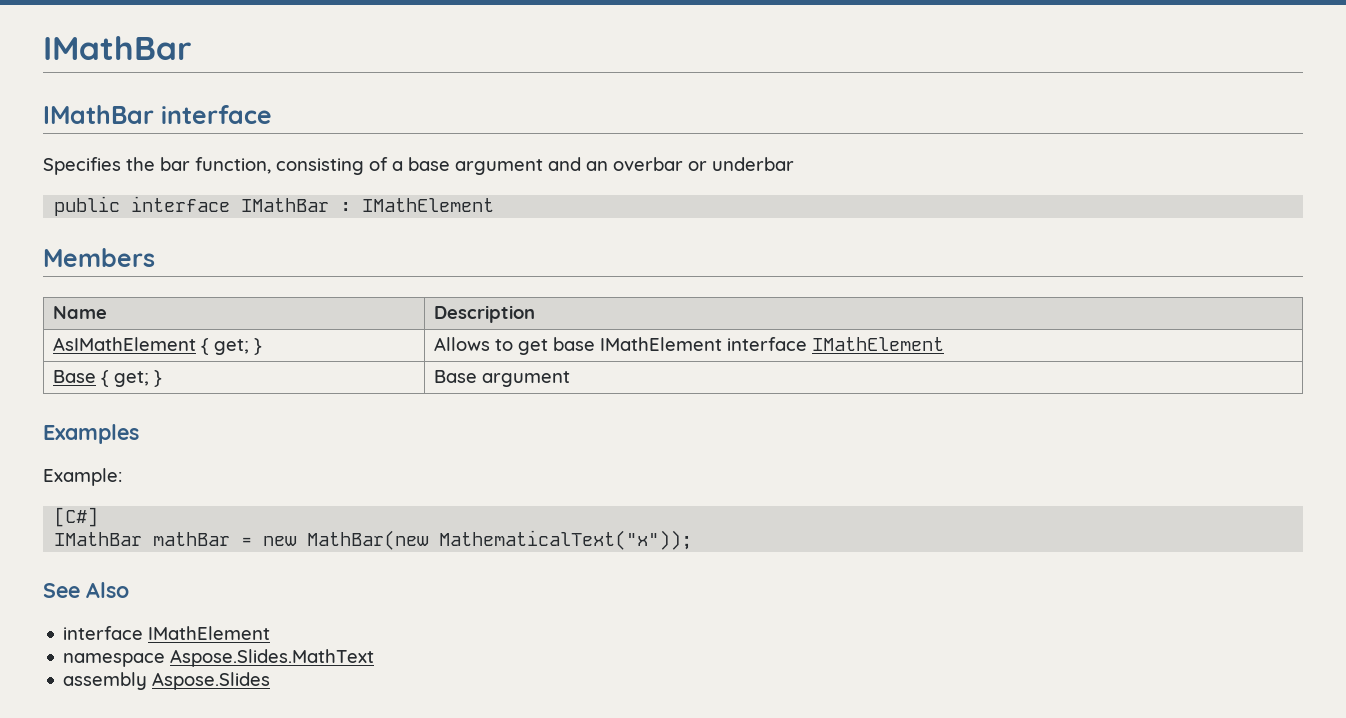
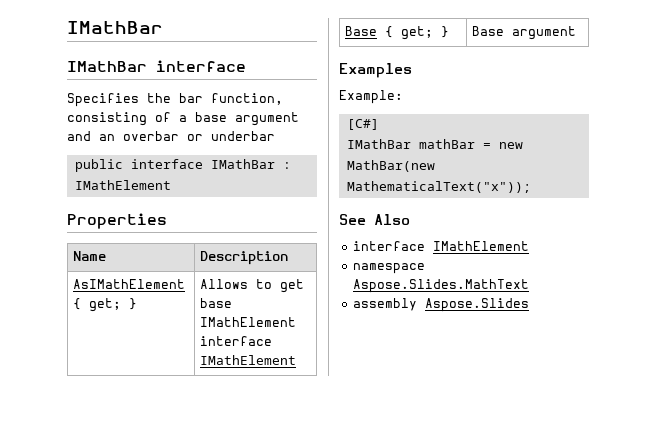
[43,248,155,267] Members -> [67,213,167,229] Properties

